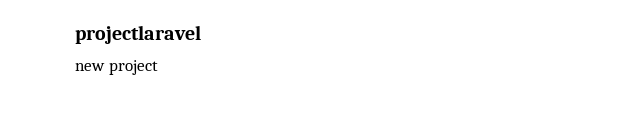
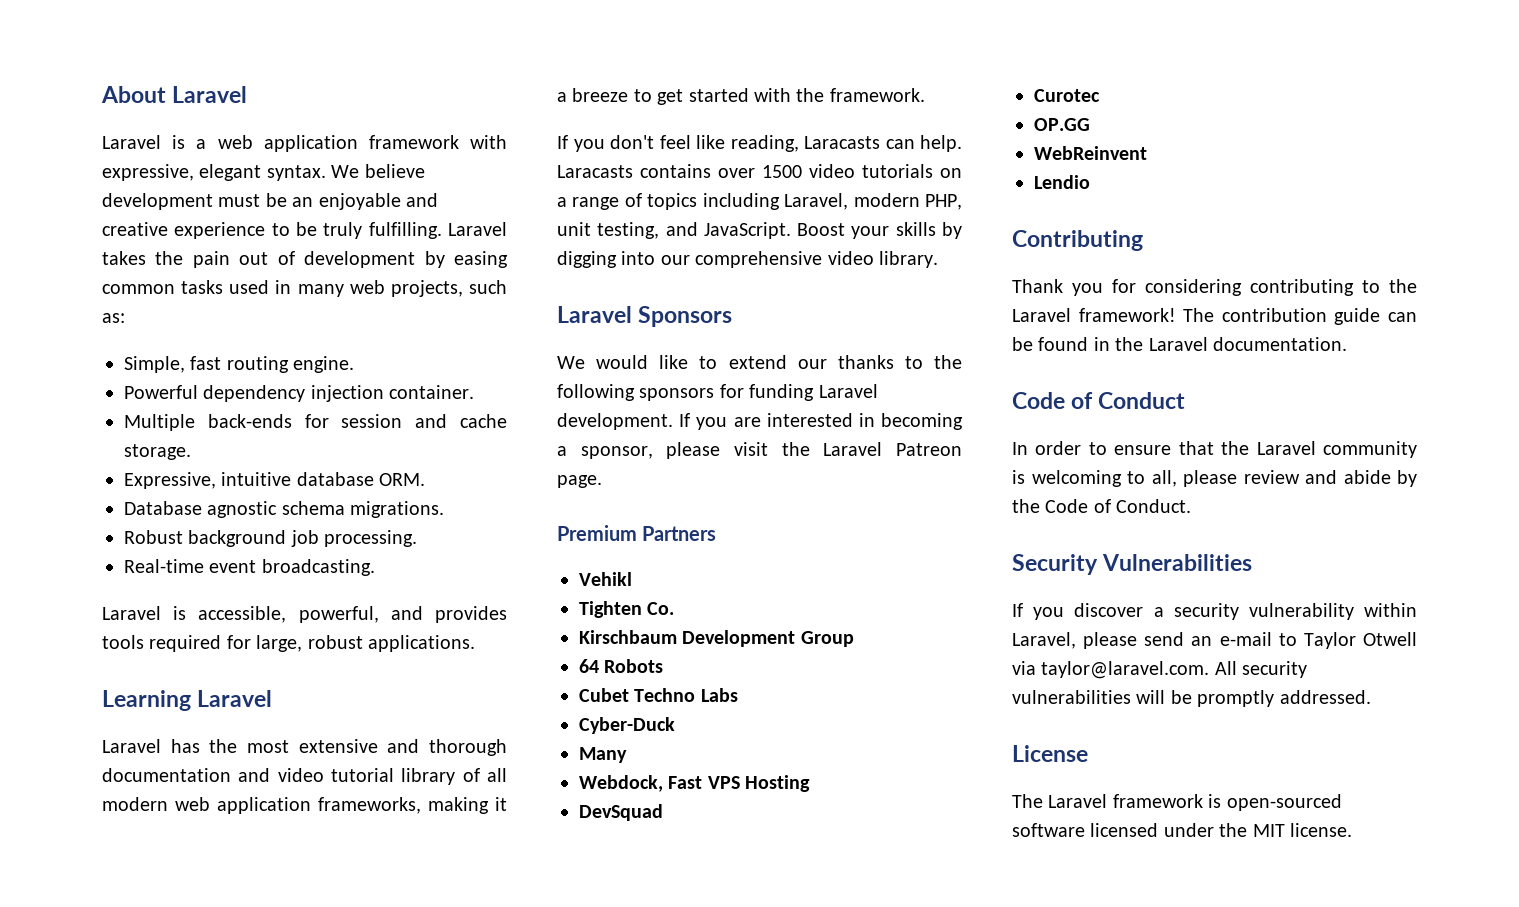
[75,25,201,44] [75,60,158,75] projectlaravel // new project -> [101,86,248,103] [102,135,507,152] [102,164,425,181] [102,193,438,210] [102,222,507,239] [102,251,508,268] [102,280,507,297] [102,313,125,323] [124,356,355,373] [124,385,475,402] [124,414,508,431] [124,444,191,460] [124,472,426,489] [124,501,445,518] [124,530,418,547] [124,559,375,576] [102,606,507,623] [102,635,475,652] [102,690,273,711] [102,739,508,756] [102,768,507,785] [102,797,507,814] [557,88,925,105] [557,135,962,152] [557,164,962,178] [557,193,962,210] [557,222,962,239] [557,251,938,268] [557,306,733,327] [557,355,962,369] [557,384,878,401] [557,413,963,430] [557,442,962,459] [557,475,602,488] [557,525,717,541] [579,572,632,586] [579,601,675,618] [579,630,854,647] [579,659,664,673] [579,688,738,702] [579,717,675,734] [579,747,627,763] [579,775,811,792] [579,804,663,821] [1034,89,1100,102] [1034,118,1090,131] [1034,146,1147,160] [1034,175,1090,189] [1012,230,1143,251] [1012,279,1417,296] [1012,308,1417,325] [1012,337,1347,351] [1012,392,1186,409] [1012,441,1417,458] [1012,470,1417,487] [1012,499,1192,513] [1012,554,1253,575] [1012,603,1417,620] [1012,632,1417,649] [1012,661,1308,679] [1012,690,1371,707] [1012,745,1088,762] [1012,794,1342,811] [1012,823,1352,837] About Laravel // Laravel is a web application framework with expressive, elegant syntax. We believe development must be an enjoyable and creative experience to be truly fulfilling. Laravel takes the pain out of development by easing common tasks used in many web projects, such as: // Simple, fast routing engine. // Powerful dependency injection container. // Multiple back-ends for session and cache storage. // Expressive, intuitive database ORM. // Database agnostic schema migrations. // Robust background job processing. // Real-time event broadcasting. // Laravel is accessible, powerful, and provides tools required for large, robust applications. // Learning Laravel // Laravel has the most extensive and thorough documentation and video tutorial library of all modern web application frameworks, making it a breeze to get started with the framework. // If you don't feel like reading, Laracasts can help. Laracasts contains over 1500 video tutorials on a range of topics including Laravel, modern PHP, unit testing, and JavaScript. Boost your skills by digging into our comprehensive video library. // Laravel Sponsors // We would like to extend our thanks to the following sponsors for funding Laravel development. If you are interested in becoming a sponsor, please visit the Laravel Patreon page. // Premium Partners // Vehikl // Tighten Co. // Kirschbaum Development Group // 64 Robots // Cubet Techno Labs // Cyber-Duck // Many // Webdock, Fast VPS Hosting // DevSquad // Curotec // OP.GG // WebReinvent // Lendio // Contributing // Thank you for considering contributing to the Laravel framework! The contribution guide can be found in the Laravel documentation. // Code of Conduct // In order to ensure that the Laravel community is welcoming to all, please review and abide by the Code of Conduct. // Security Vulnerabilities // If you discover a security vulnerability within Laravel, please send an e-mail to Taylor Otwell via taylor@laravel.com. All security vulnerabilities will be promptly addressed. // License // The Laravel framework is open-sourced software licensed under the MIT license.

